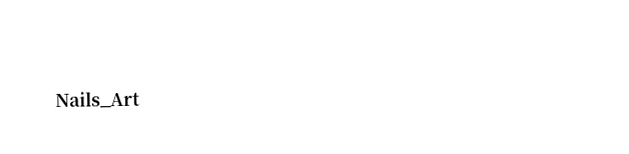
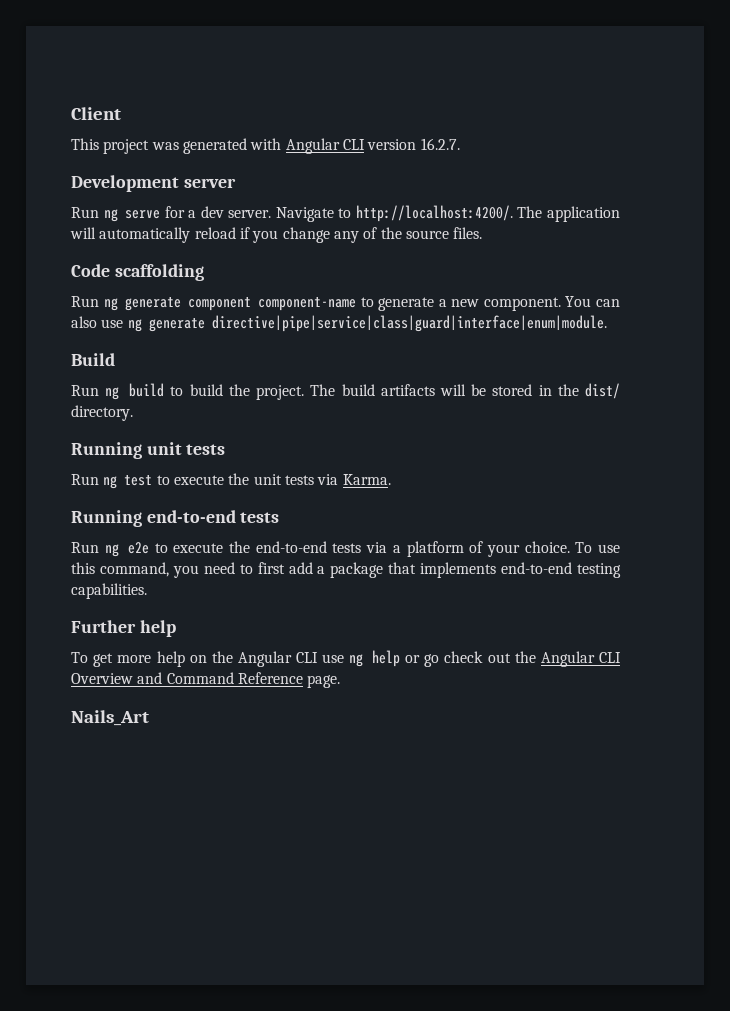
(55, 99) none -> [71,107,121,120] [71,138,460,154] [71,175,236,192] [71,205,620,222] [70,227,483,243] [71,264,204,281] [71,296,620,311] [71,315,607,332] [71,353,115,366] [71,383,620,400] [71,405,133,421] [71,442,226,459] [71,473,391,489] [71,510,280,527] [71,541,620,557] [71,562,621,578] [71,583,147,599] [71,620,176,637] [71,650,621,667] [71,672,341,688] Client // This project was generated with Angular CLI version 16.2.7. // Development server // Run ng serve for a dev server. Navigate to http://localhost:4200/. The application will automatically reload if you change any of the source files. // Code scaffolding // Run ng generate component component-name to generate a new component. You can also use ng generate directive|pipe|service|class|guard|interface|enum|module. // Build // Run ng build to build the project. The build artifacts will be stored in the dist/ directory. // Running unit tests // Run ng test to execute the unit tests via Karma. // Running end-to-end tests // Run ng e2e to execute the end-to-end tests via a platform of your choice. To use this command, you need to first add a package that implements end-to-end testing capabilities. // Further help // To get more help on the Angular CLI use ng help or go check out the Angular CLI Overview and Command Reference page. //

